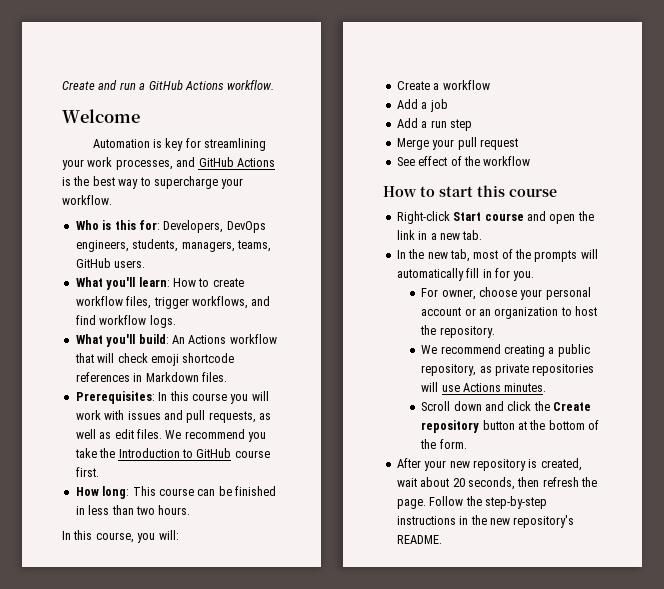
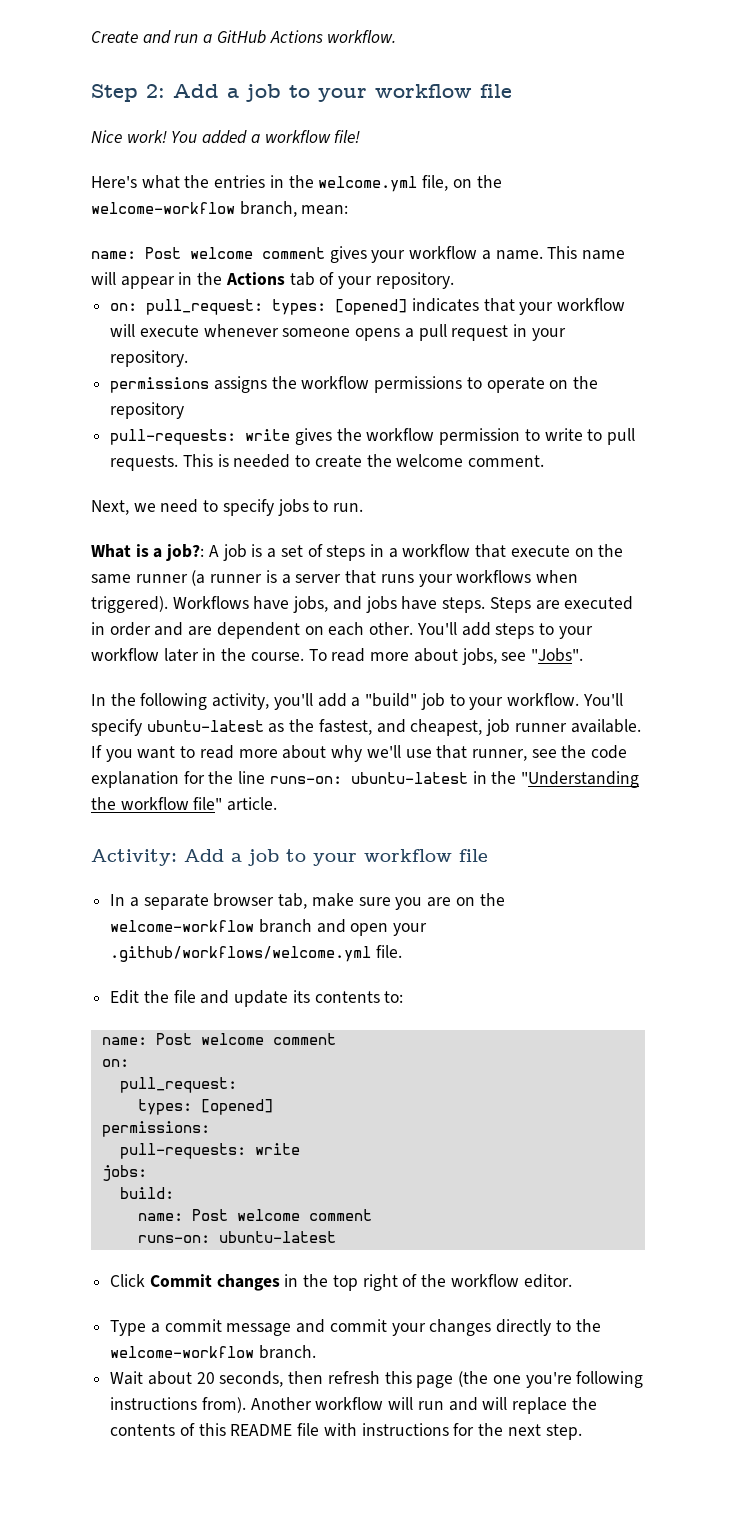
[62,109,140,123] [92,138,267,151] [62,157,275,170] [62,176,244,189] [62,195,112,205] [75,220,266,233] [75,239,271,252] [75,258,146,268] [75,277,244,290] [75,296,271,309] [75,315,176,328] [75,334,277,347] [74,353,235,366] [75,372,227,382] [75,391,269,404] [75,410,271,423] [75,429,266,442] [74,448,270,458] [75,467,99,477] [75,486,276,499] [75,505,191,515] [62,530,179,543] [396,80,490,90] [396,99,448,112] [396,118,472,131] [396,137,518,150] [396,156,531,166] [383,185,557,197] [396,211,594,224] [396,230,483,240] [396,249,598,262] [396,268,535,281] [421,287,591,300] [421,306,598,319] [420,325,495,338] [421,344,590,357] [421,364,595,376] [421,382,547,392] [421,401,592,411] [421,420,600,433] [420,439,467,449] [396,458,582,471] [396,478,417,487] Welcome // Automation is key for streamlining your work processes, and GitHub Actions is the best way to supercharge your workflow. // Who is this for: Developers, DevOps engineers, students, managers, teams, GitHub users. // What you'll learn: How to create workflow files, trigger workflows, and find workflow logs. // What you'll build: An Actions workflow that will check emoji shortcode references in Markdown files. // Prerequisites: In this course you will work with issues and pull requests, as well as edit files. We recommend you take the Introduction to GitHub course first. // How long: This course can be finished in less than two hours. // In this course, you will: // Create a workflow // Add a job // Add a run step // Merge your pull request // See effect of the workflow // How to start this course // Right-click Start course and open the link in a new tab. // In the new tab, most of the prompts will automatically fill in for you. // For owner, choose your personal account or an organization to host the repository. // We recommend creating a public repository, as private repositories will use Actions minutes. // Scroll down and click the Create repository button at the bottom of the form. // After your new repository is created, wait -> [91,84,512,102] [91,130,361,144] [91,175,502,192] [91,201,349,217] [91,246,626,263] [91,272,454,289] [110,298,626,315] [110,324,566,341] [110,350,189,367] [110,376,599,393] [110,402,185,419] [110,428,636,445] [110,454,545,471] [91,499,364,516] [91,544,624,561] [91,570,578,587] [91,596,634,613] [91,622,593,639] [91,648,583,665] [91,693,623,710] [91,719,641,736] [91,745,628,762] [91,771,640,788] [91,797,278,811] [91,849,488,866] [110,893,505,910] [110,919,428,936] [110,945,402,962] [110,990,404,1007] [101,1033,336,1045] [101,1059,129,1067] [119,1077,237,1093] [137,1099,273,1115] [101,1121,210,1137] [119,1143,300,1159] [101,1165,147,1181] [119,1187,174,1199] [137,1209,372,1221] [137,1231,336,1243] [110,1274,572,1291] [110,1319,601,1336] [110,1345,316,1359] [110,1371,144,1385] Step 2: Add a job to your workflow file // Nice work! You added a workflow file! // Here's what the entries in the welcome.yml file, on the welcome-workflow branch, mean: // name: Post welcome comment gives your workflow a name. This name will appear in the Actions tab of your repository. // on: pull_request: types: [opened] indicates that your workflow will execute whenever someone opens a pull request in your repository. // permissions assigns the workflow permissions to operate on the repository // pull-requests: write gives the workflow permission to write to pull requests. This is needed to create the welcome comment. // Next, we need to specify jobs to run. // What is a job?: A job is a set of steps in a workflow that execute on the same runner (a runner is a server that runs your workflows when triggered). Workflows have jobs, and jobs have steps. Steps are executed in order and are dependent on each other. You'll add steps to your workflow later in the course. To read more about jobs, see "Jobs". // In the following activity, you'll add a "build" job to your workflow. You'll specify ubuntu-latest as the fastest, and cheapest, job runner available. If you want to read more about why we'll use that runner, see the code explanation for the line runs-on: ubuntu-latest in the "Understanding the workflow file" article. // Activity: Add a job to your workflow file // In a separate browser tab, make sure you are on the welcome-workflow branch and open your .github/workflows/welcome.yml file. // Edit the file and update its contents to: // name: Post welcome comment // on: // pull_request: // types: [opened] // permissions: // pull-requests: write // jobs: // build: // name: Post welcome comment // runs-on: ubuntu-latest // Click Commit changes in the top right of the workflow editor. // Type a commit message and commit your changes directly to the welcome-workflow branch. // Wait
[581,477,597,487] [396,496,547,509] [396,515,575,528] [396,535,442,544] the page. Follow the step-by-step instructions in the new repository's README. -> [384,1371,644,1388] [110,1397,597,1414] [110,1423,582,1440] this page (the one you're following instructions from). Another workflow will run and will replace the contents of this README file with instructions for the next step.

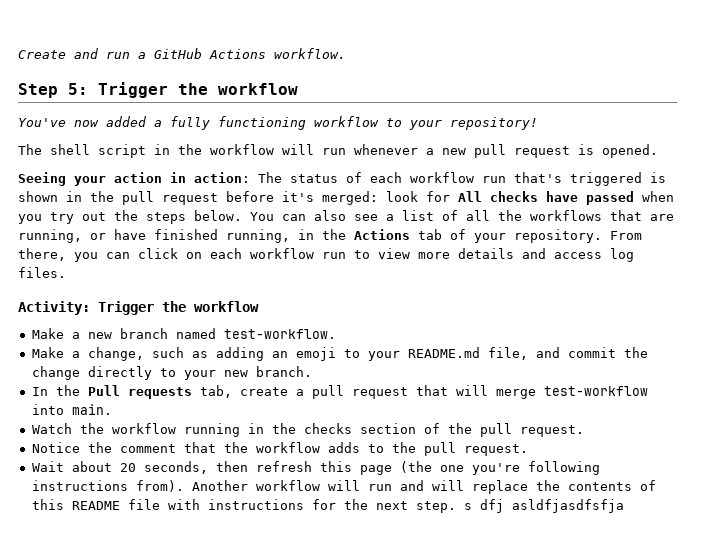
[146,84,512,102] [91,130,361,144] [91,175,502,192] [91,201,349,217] [91,246,626,263] [91,272,175,289] 2: Add a job to your workflow file // Nice work! You added a workflow file! // Here's what the entries in the welcome.yml file, on the welcome-workflow branch, mean: // name: Post welcome comment gives your workflow a name. This name will appear -> [68,82,298,98] [18,116,538,130] [18,144,658,158] [18,172,666,186] [18,191,674,205] [18,210,674,224] [18,229,290,243] 5: Trigger the workflow // You've now added a fully functioning workflow to your repository! // The shell script in the workflow will run whenever a new pull request is opened. // Seeing your action in action: The status of each workflow run that's triggered is shown in the pull request before it's merged: look for All checks have passed when you try out the steps below. You can also see a list of all the workflows that are running, or have finished running,
[110,298,626,315] [110,324,566,341] [110,350,189,367] [110,376,599,393] [110,402,185,419] [110,428,636,445] [110,454,545,471] [91,499,364,516] [91,544,624,561] [91,570,578,587] [91,596,634,613] [91,622,593,639] [91,648,583,665] [91,693,623,710] [91,719,641,736] [91,745,628,762] [91,771,640,788] [91,797,278,811] [91,849,488,866] [110,893,505,910] [110,919,428,936] [110,945,402,962] [110,990,404,1007] [101,1033,336,1045] [101,1059,129,1067] [119,1077,237,1093] [137,1099,273,1115] [101,1121,210,1137] [119,1143,300,1159] [101,1165,147,1181] [119,1187,174,1199] [137,1209,372,1221] [137,1231,336,1243] [110,1274,572,1291] [110,1319,601,1336] [110,1345,316,1359] // on: pull_request: types: [opened] indicates that your workflow will execute whenever someone opens a pull request in your repository. // permissions assigns the workflow permissions to operate on the repository // pull-requests: write gives the workflow permission to write to pull requests. This is needed to create the welcome comment. // Next, we need to specify jobs to run. // What is a job?: A job is a set of steps in a workflow that execute on the same runner (a runner is a server that runs your workflows when triggered). Workflows have jobs, and jobs have steps. Steps are executed in order and are dependent on each other. You'll add steps to your workflow later in the course. To read more about jobs, see "Jobs". // In the following activity, you'll add a "build" job to your workflow. You'll specify ubuntu-latest as the fastest, and cheapest, job runner available. If you want to read more about why we'll use that runner, see the code explanation for the line runs-on: ubuntu-latest in the "Understanding the workflow file" article. // Activity: Add a job to your workflow file // In a separate browser tab, make sure you are on the welcome-workflow branch and open your .github/workflows/welcome.yml file. // Edit the file and update its contents to: // name: Post welcome comment // on: // pull_request: // types: [opened] // permissions: // pull-requests: write // jobs: // build: // name: Post welcome comment // runs-on: ubuntu-latest // Click Commit changes in the top right of the workflow editor. // Type a commit message and commit your changes directly to the welcome-workflow branch. -> [610,231,642,240] [18,248,634,262] [18,267,66,278] [18,301,259,315] [31,328,336,339] [31,347,648,361] [31,366,312,380] [31,385,648,399] [31,404,112,415] [31,423,584,437] [31,442,528,456] From there, you can click on each workflow run to view more details and access log files. // Activity: Trigger the workflow // Make a new branch named test-workflow. // Make a change, such as adding an emoji to your README.md file, and commit the change directly to your new branch. // In the Pull requests tab, create a pull request that will merge test-workflow into main. // Watch the workflow running in the checks section of the pull request. // Notice the comment that the workflow adds to the pull request.
(582, 1432) none -> [463,499,624,513] s dfj asldfjasdfsfja

